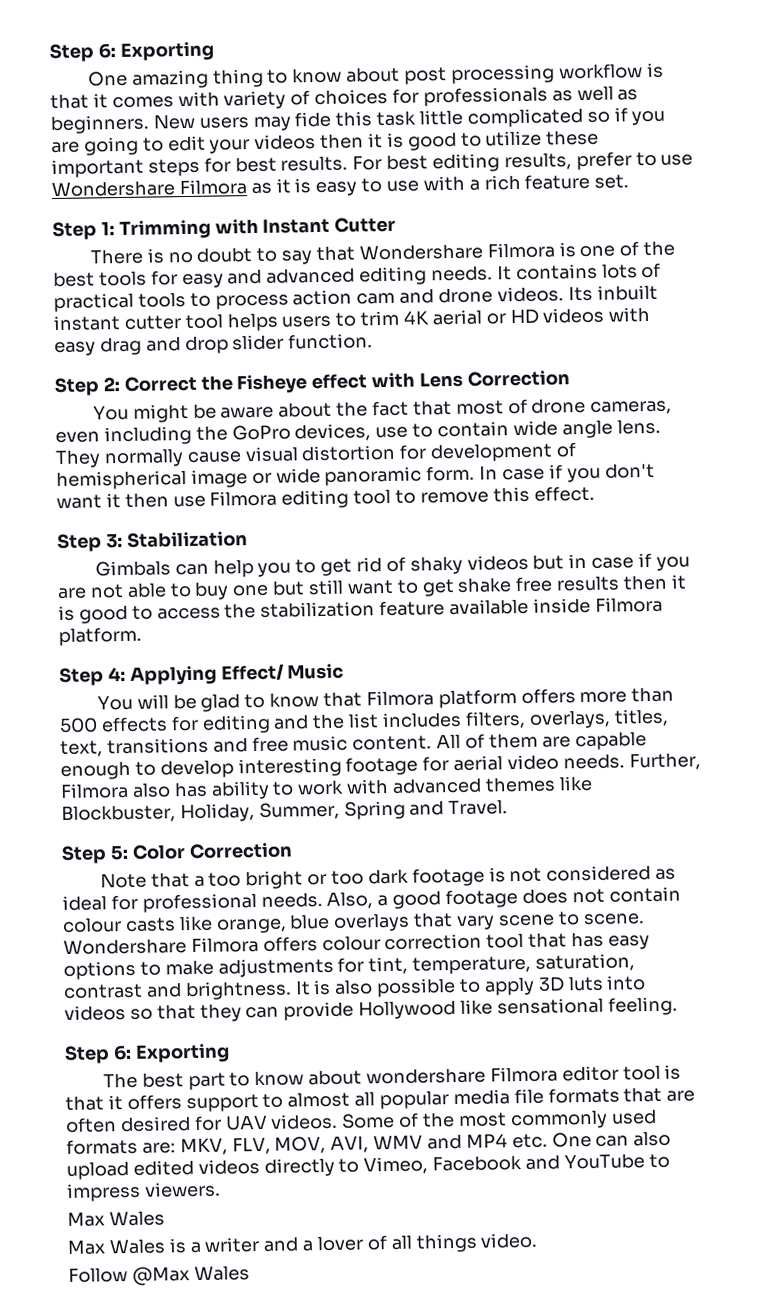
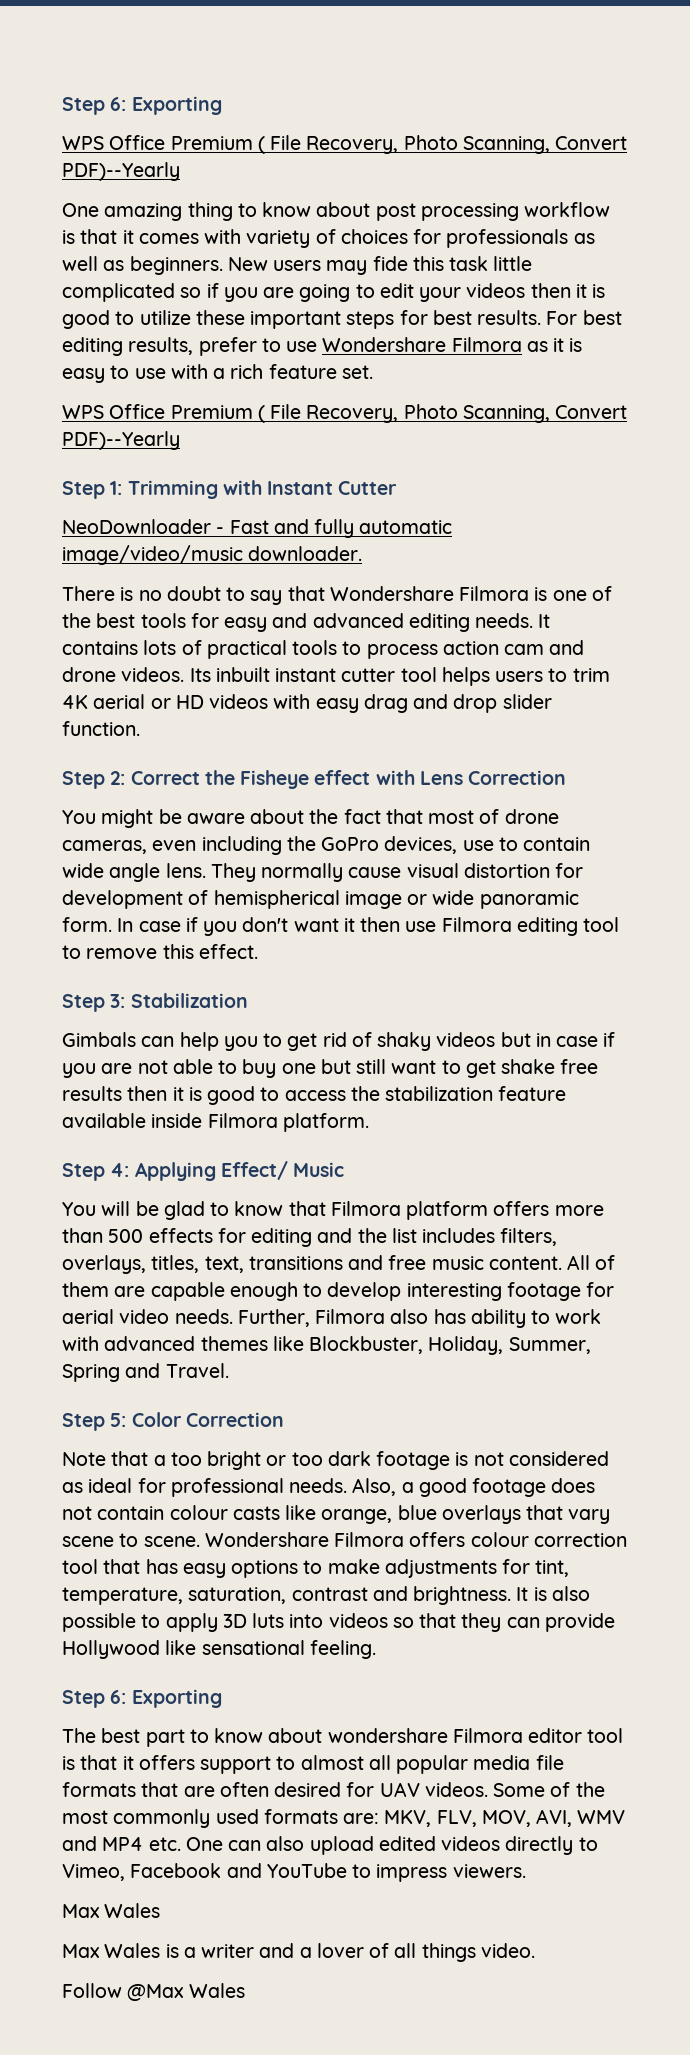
[49,41,214,63] Step 6: Exporting -> [62,96,222,115] [62,135,628,154] [62,162,180,181] Step 6: Exporting // WPS Office Premium ( File Recovery, Photo Scanning, Convert PDF)--Yearly
(630, 181) none -> [62,404,628,423] [62,431,180,450] // WPS Office Premium ( File Recovery, Photo Scanning, Convert PDF)--Yearly
(397, 224) none -> [62,519,453,538] [62,545,363,565] // NeoDownloader - Fast and fully automatic image/video/music downloader.

